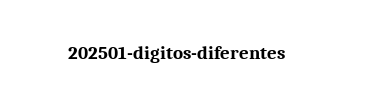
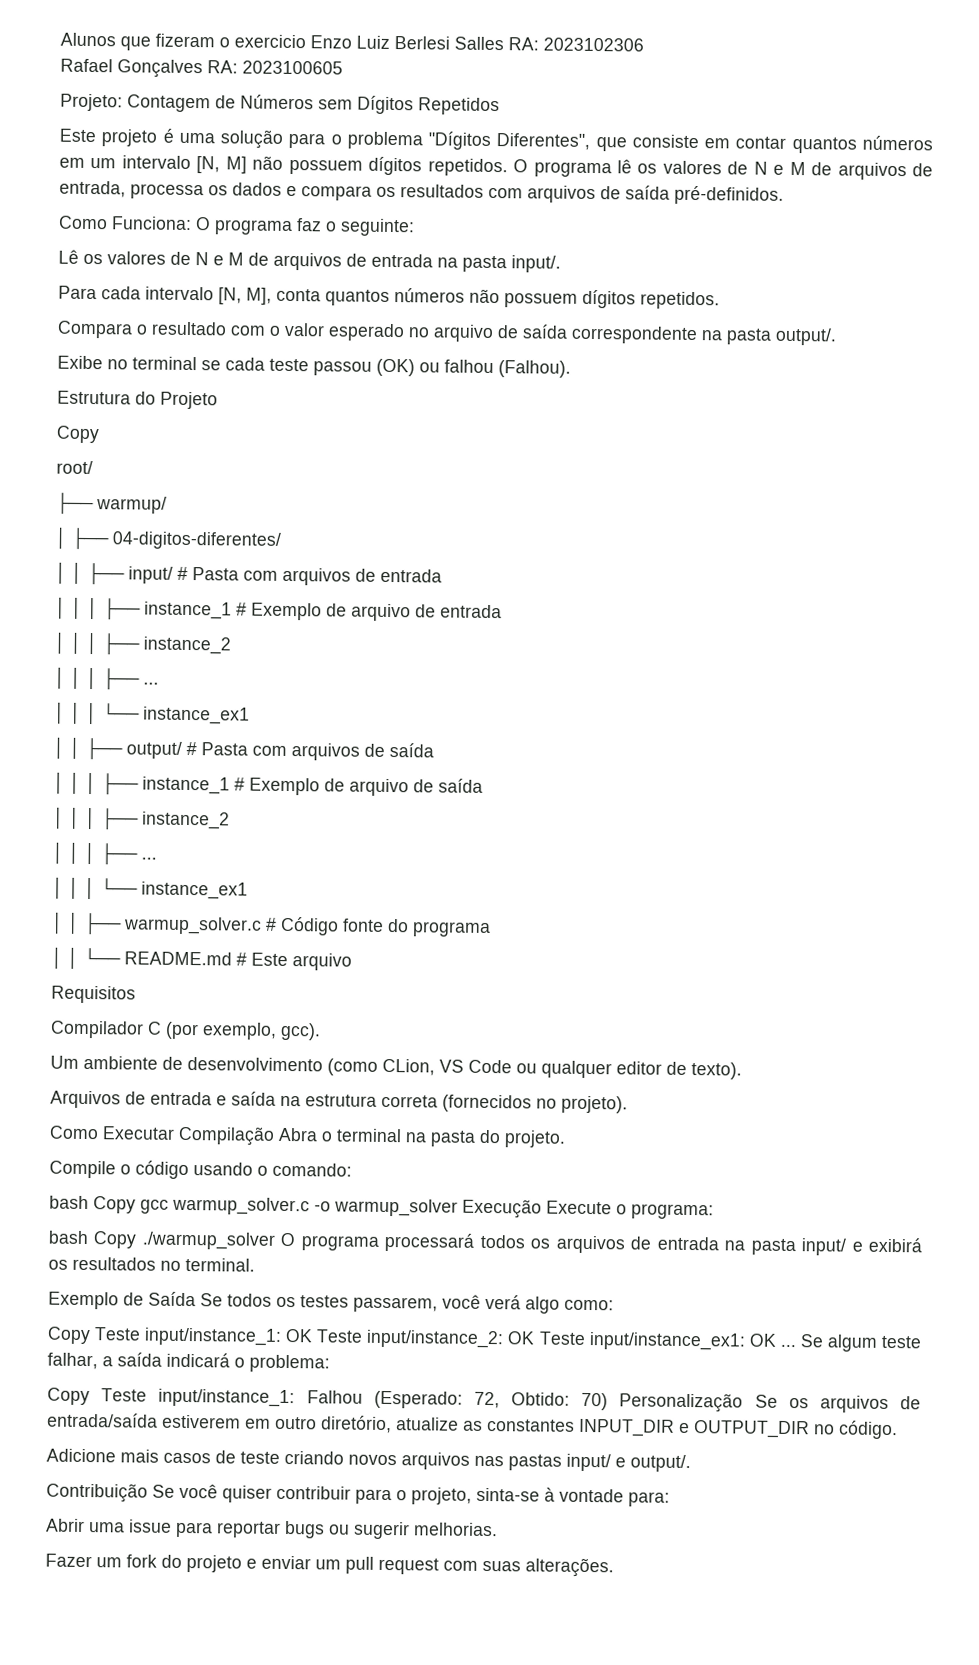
[68,46,285,63] 202501-digitos-diferentes -> [60,32,644,52] [60,58,343,79] [60,93,500,116] [59,128,933,154] [59,155,934,181] [59,180,784,205] [58,215,415,237] [58,249,561,273] [58,285,720,310] [57,320,837,346] [57,355,571,378] [57,390,218,410] [56,425,100,444] [56,460,93,475] [56,492,167,516] [55,527,281,551] [55,562,442,586] [55,597,502,622] [54,632,231,656] [54,667,159,691] [54,702,250,725] [53,737,434,761] [53,772,483,797] [53,807,230,831] [52,842,157,866] [52,877,248,900] [51,912,491,938] [51,947,352,971] [51,985,136,1004] [50,1020,321,1041] [50,1055,742,1080] [50,1090,628,1114] [49,1125,566,1148] [49,1160,352,1180] [49,1195,714,1220] [48,1230,923,1256] [48,1256,255,1272] [48,1291,614,1314] [47,1326,923,1352] [47,1352,330,1373] [47,1387,921,1413] [47,1412,898,1440] [46,1448,691,1473] [46,1482,670,1507] [46,1518,498,1540] [45,1553,614,1578] Alunos que fizeram o exercicio Enzo Luiz Berlesi Salles RA: 2023102306 // Rafael Gonçalves RA: 2023100605 // Projeto: Contagem de Números sem Dígitos Repetidos // Este projeto é uma solução para o problema "Dígitos Diferentes", que consiste em contar quantos números em um intervalo [N, M] não possuem dígitos repetidos. O programa lê os valores de N e M de arquivos de entrada, processa os dados e compara os resultados com arquivos de saída pré-definidos. // Como Funciona: O programa faz o seguinte: // Lê os valores de N e M de arquivos de entrada na pasta input/. // Para cada intervalo [N, M], conta quantos números não possuem dígitos repetidos. // Compara o resultado com o valor esperado no arquivo de saída correspondente na pasta output/. // Exibe no terminal se cada teste passou (OK) ou falhou (Falhou). // Estrutura do Projeto // Copy // root/ // ├── warmup/ // │ ├── 04-digitos-diferentes/ // │ │ ├── input/ # Pasta com arquivos de entrada // │ │ │ ├── instance_1 # Exemplo de arquivo de entrada // │ │ │ ├── instance_2 // │ │ │ ├── ... // │ │ │ └── instance_ex1 // │ │ ├── output/ # Pasta com arquivos de saída // │ │ │ ├── instance_1 # Exemplo de arquivo de saída // │ │ │ ├── instance_2 // │ │ │ ├── ... // │ │ │ └── instance_ex1 // │ │ ├── warmup_solver.c # Código fonte do programa // │ │ └── README.md # Este arquivo // Requisitos // Compilador C (por exemplo, gcc). // Um ambiente de desenvolvimento (como CLion, VS Code ou qualquer editor de texto). // Arquivos de entrada e saída na estrutura correta (fornecidos no projeto). // Como Executar Compilação Abra o terminal na pasta do projeto. // Compile o código usando o comando: // bash Copy gcc warmup_solver.c -o warmup_solver Execução Execute o programa: // bash Copy ./warmup_solver O programa processará todos os arquivos de entrada na pasta input/ e exibirá os resultados no terminal. // Exemplo de Saída Se todos os testes passarem, você verá algo como: // Copy Teste input/instance_1: OK Teste input/instance_2: OK Teste input/instance_ex1: OK ... Se algum teste falhar, a saída indicará o problema: // Copy Teste input/instance_1: Falhou (Esperado: 72, Obtido: 70) Personalização Se os arquivos de entrada/saída estiverem em outro diretório, atualize as constantes INPUT_DIR e OUTPUT_DIR no código. // Adicione mais casos de teste criando novos arquivos nas pastas input/ e output/. // Contribuição Se você quiser contribuir para o projeto, sinta-se à vontade para: // Abrir uma issue para reportar bugs ou sugerir melhorias. // Fazer um fork do projeto e enviar um pull request com suas alterações.

